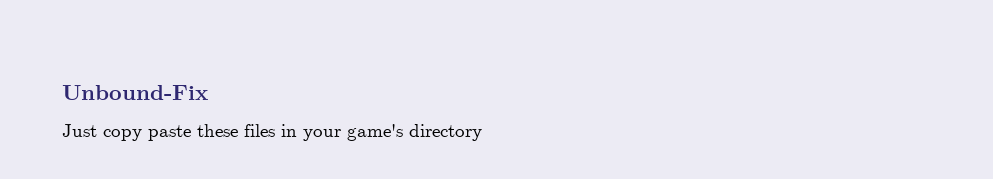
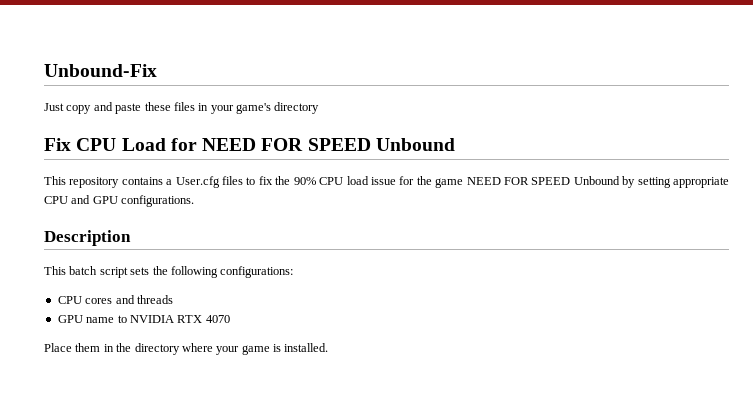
(142, 135) none -> [93,102,113,111] and
(482, 132) none -> [44,138,455,151] [44,176,729,188] [44,195,195,207] [44,230,131,246] [44,266,294,278] [57,295,173,304] [57,315,230,323] [44,343,329,355] // Fix CPU Load for NEED FOR SPEED Unbound // This repository contains a User.cfg files to fix the 90% CPU load issue for the game NEED FOR SPEED Unbound by setting appropriate CPU and GPU configurations. // Description // This batch script sets the following configurations: // CPU cores and threads // GPU name to NVIDIA RTX 4070 // Place them in the directory where your game is installed.

